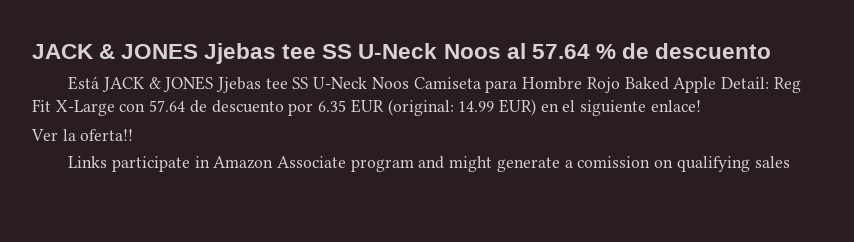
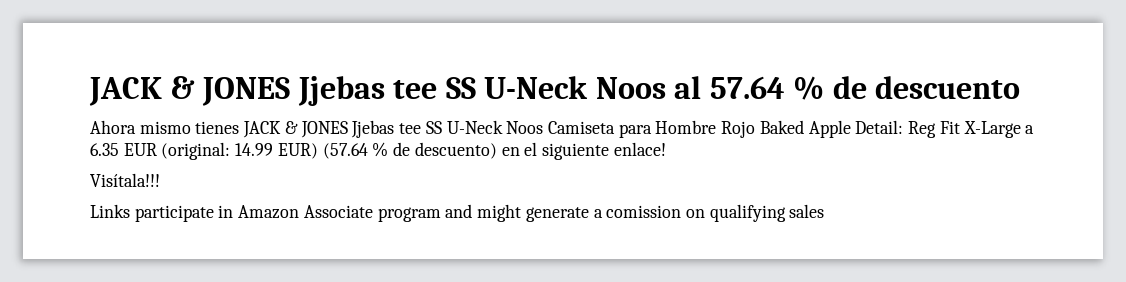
[68,76,100,90] Está -> [90,120,240,134] Ahora mismo tienes
[119,100,314,116] con 57.64 de descuento por -> [1025,125,1035,134] a
(536, 107) none -> [322,142,497,159] (57.64 % de descuento)
[31,129,134,141] Ver la oferta!! -> [90,173,160,187] Visítala!!!

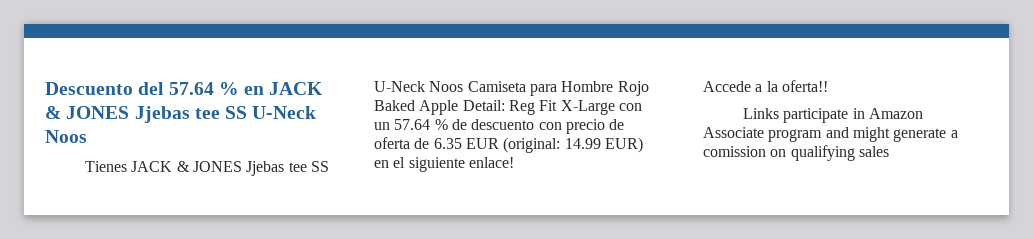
[89,76,1021,106] [90,120,240,134] JACK & JONES Jjebas tee SS U-Neck Noos al 57.64 % de descuento // Ahora mismo tienes -> [45,82,324,95] [45,106,317,123] [45,130,87,143] [85,161,128,172] Descuento del 57.64 % en JACK & JONES Jjebas tee SS U-Neck Noos // Tienes
[1025,125,1035,134] a -> [618,103,642,111] [374,119,625,134] [374,137,430,149] con un 57.64 % de descuento con precio de oferta de
[322,142,497,159] (57.64 % de descuento) -> (643, 145) none
[90,173,160,187] Visítala!!! -> [703,80,828,92] Accede a la oferta!!

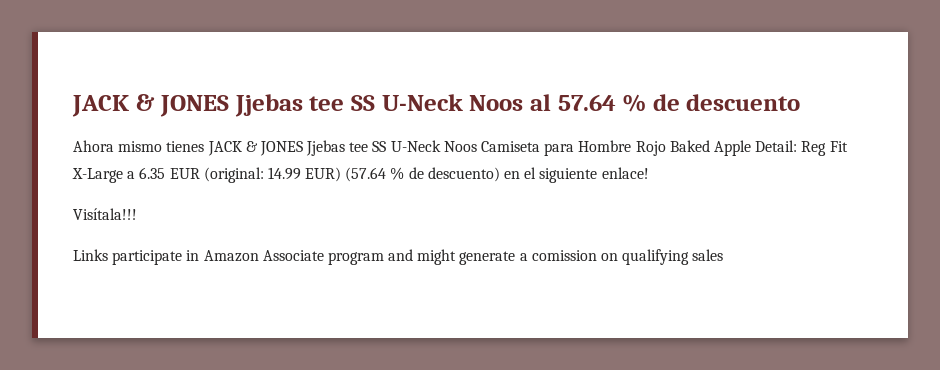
[45,82,324,95] [45,106,317,123] [45,130,87,143] [85,161,128,172] Descuento del 57.64 % en JACK & JONES Jjebas tee SS U-Neck Noos // Tienes -> [72,94,801,117] [73,140,205,152] JACK & JONES Jjebas tee SS U-Neck Noos al 57.64 % de descuento // Ahora mismo tienes
[618,103,642,111] [374,119,625,134] [374,137,430,149] con un 57.64 % de descuento con precio de oferta de -> [127,171,136,179] a
(643, 145) none -> [345,167,500,182] (57.64 % de descuento)
[703,80,828,92] Accede a la oferta!! -> [73,208,137,220] Visítala!!!

